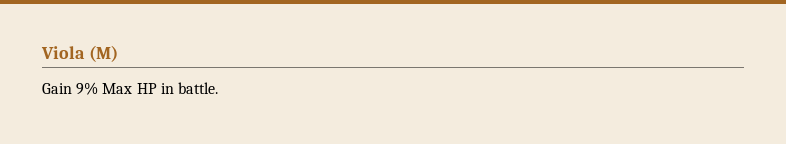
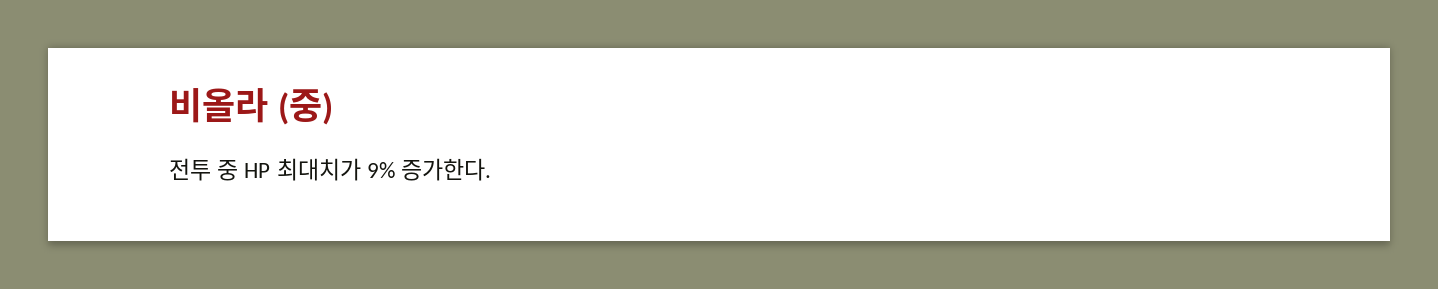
[41,45,118,62] [42,82,218,95] Viola (M) // Gain 9% Max HP in battle. -> [169,88,333,125] [169,158,492,181] 비올라 (중) // 전투 중 HP 최대치가 9% 증가한다.

